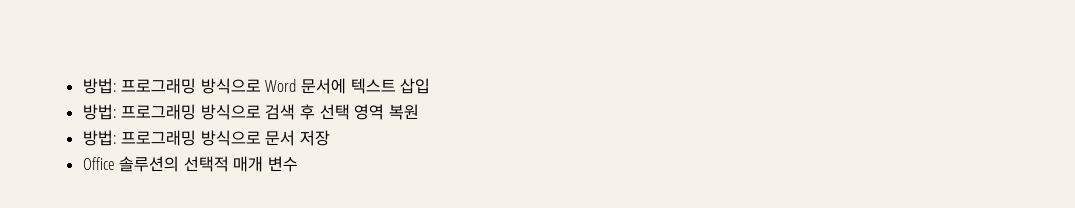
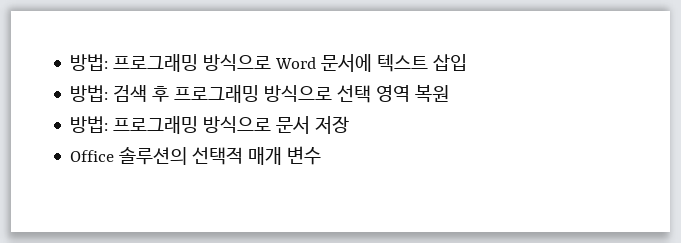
[121,104,316,120] 프로그래밍 방식으로 검색 후 -> [113,85,333,103] 검색 후 프로그래밍 방식으로

